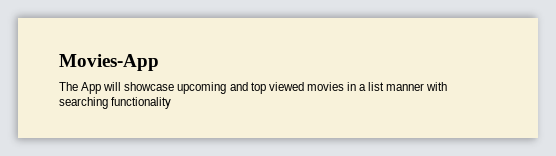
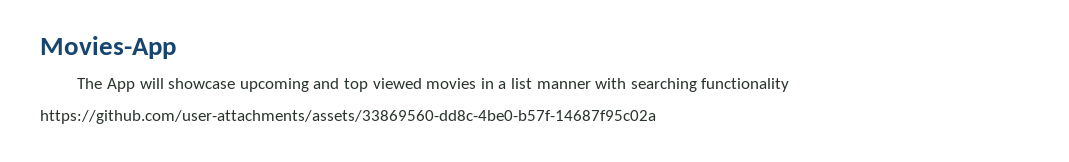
(172, 103) none -> [40,110,656,124] // https://github.com/user-attachments/assets/33869560-dd8c-4be0-b57f-14687f95c02a

